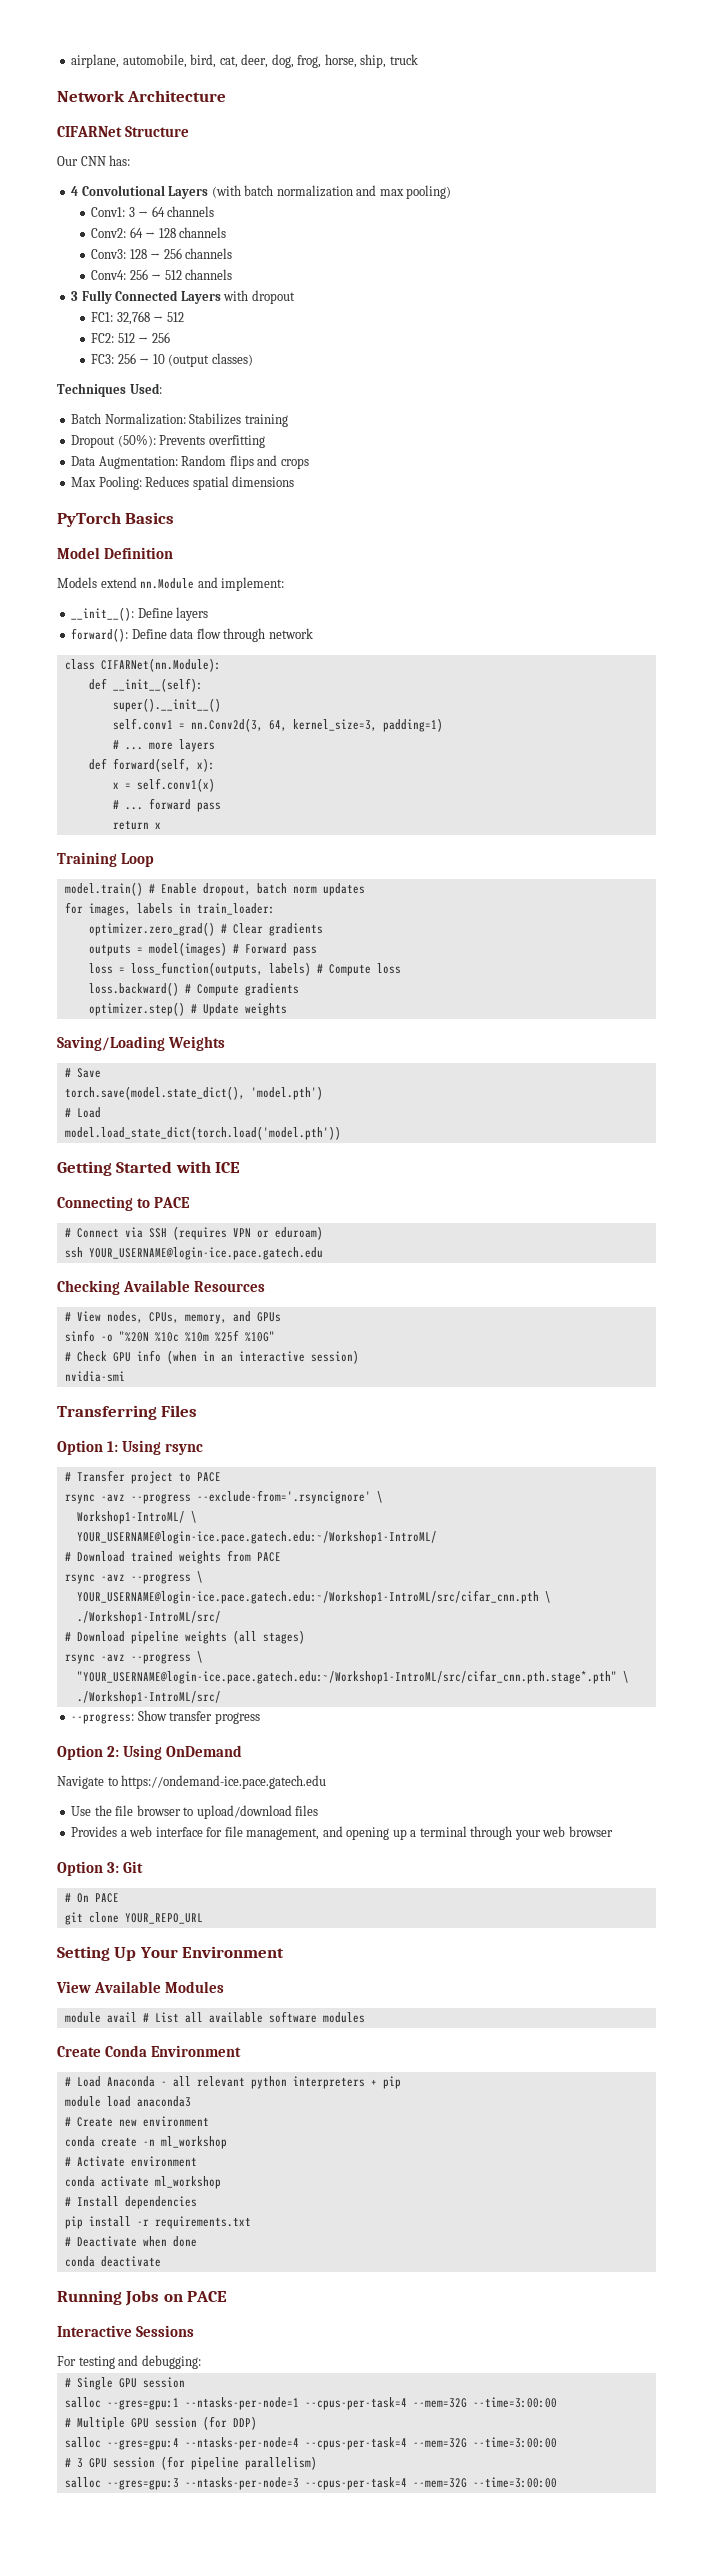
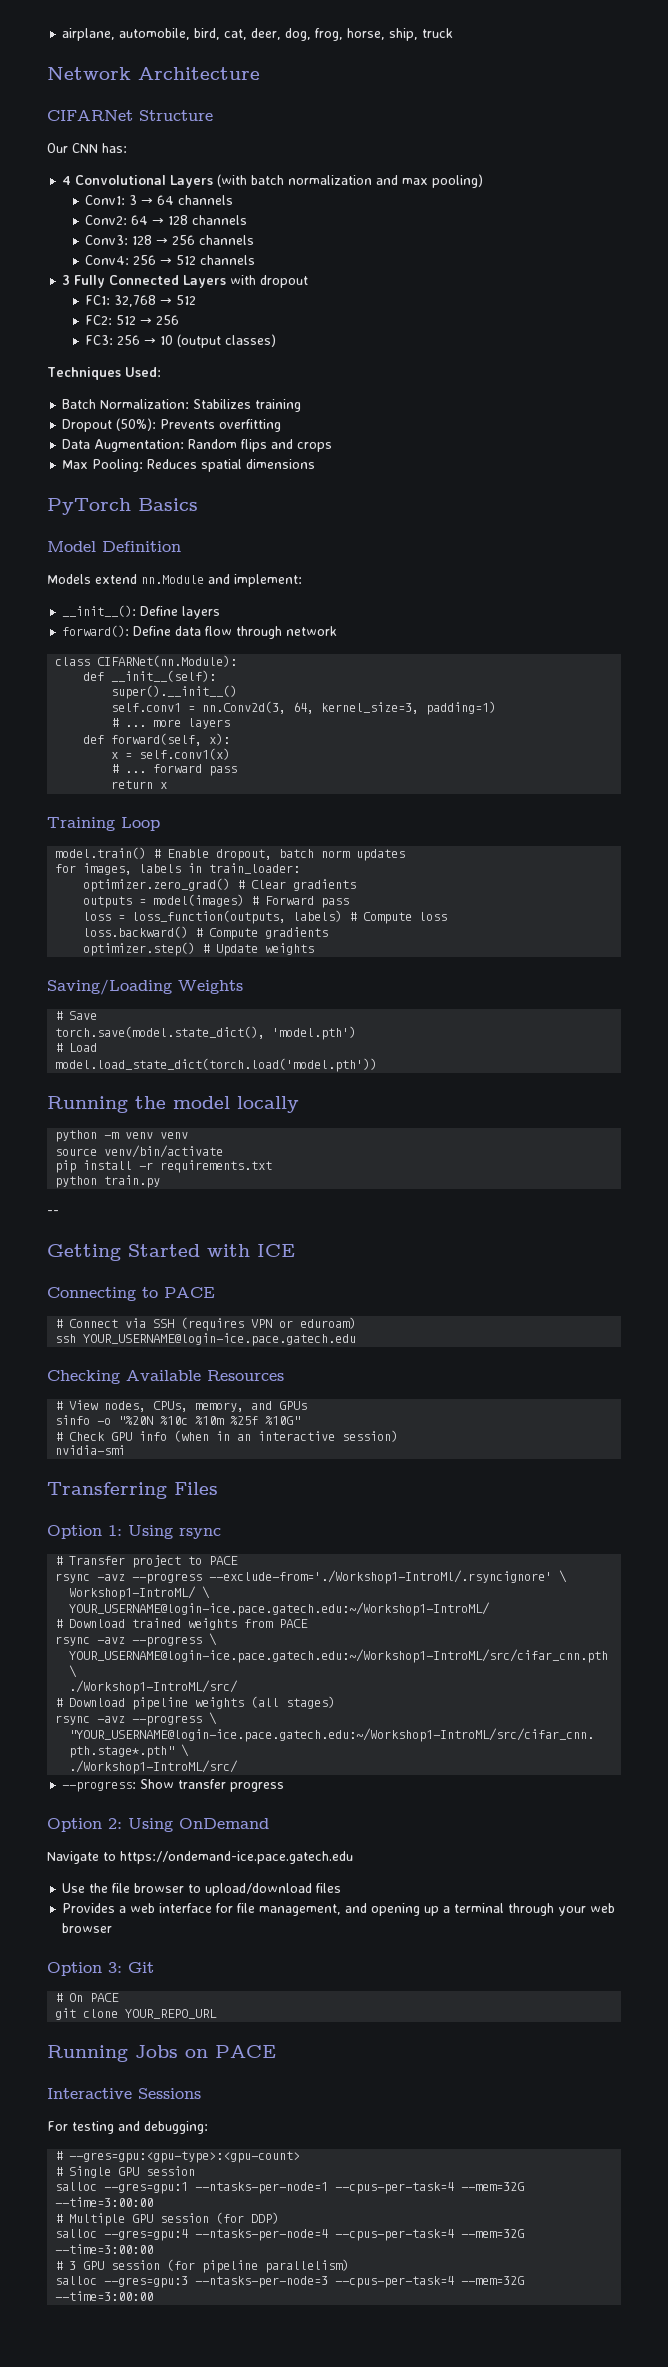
(341, 1133) none -> [47,1096,299,1113] [55,1130,189,1142] [55,1145,224,1158] [55,1160,273,1173] [55,1175,161,1188] [47,1210,59,1215] // Running the model locally // python -m venv venv // source venv/bin/activate // pip install -r requirements.txt // python train.py // --
[196,1490,371,1504] --exclude-from='.rsyncignore' -> [209,1570,553,1584] --exclude-from='./Workshop1-IntroMl/.rsyncignore'
[57,1946,285,1961] [56,1981,224,1993] [64,2011,365,2023] [57,2045,241,2057] [64,2076,401,2089] [64,2096,191,2107] [64,2116,209,2127] [64,2136,227,2149] [64,2156,197,2167] [64,2176,221,2189] [64,2196,197,2209] [64,2216,251,2229] [64,2236,197,2247] [64,2256,161,2267] // Setting Up Your Environment // View Available Modules // module avail # List all available software modules // Create Conda Environment // # Load Anaconda - all relevant python interpreters + pip // module load anaconda3 // # Create new environment // conda create -n ml_workshop // # Activate environment // conda activate ml_workshop // # Install dependencies // pip install -r requirements.txt // # Deactivate when done // conda deactivate -> (218, 2014) none
(201, 2362) none -> [55,2151,301,2163] // # --gres=gpu:<gpu-type>:<gpu-count>

